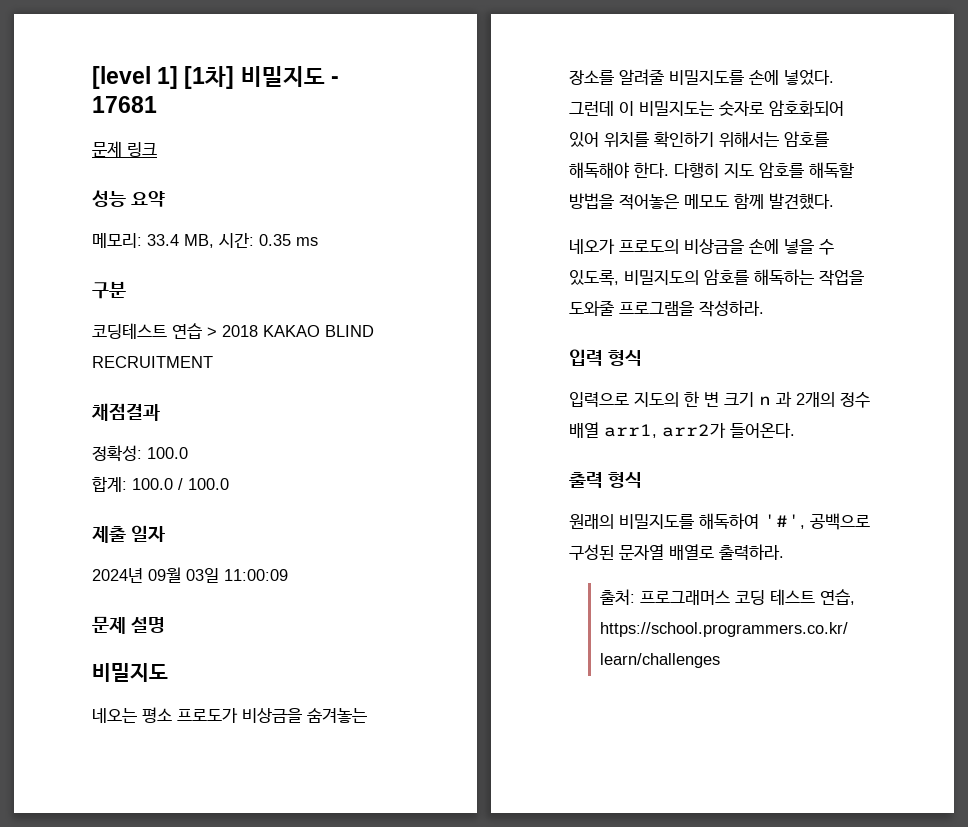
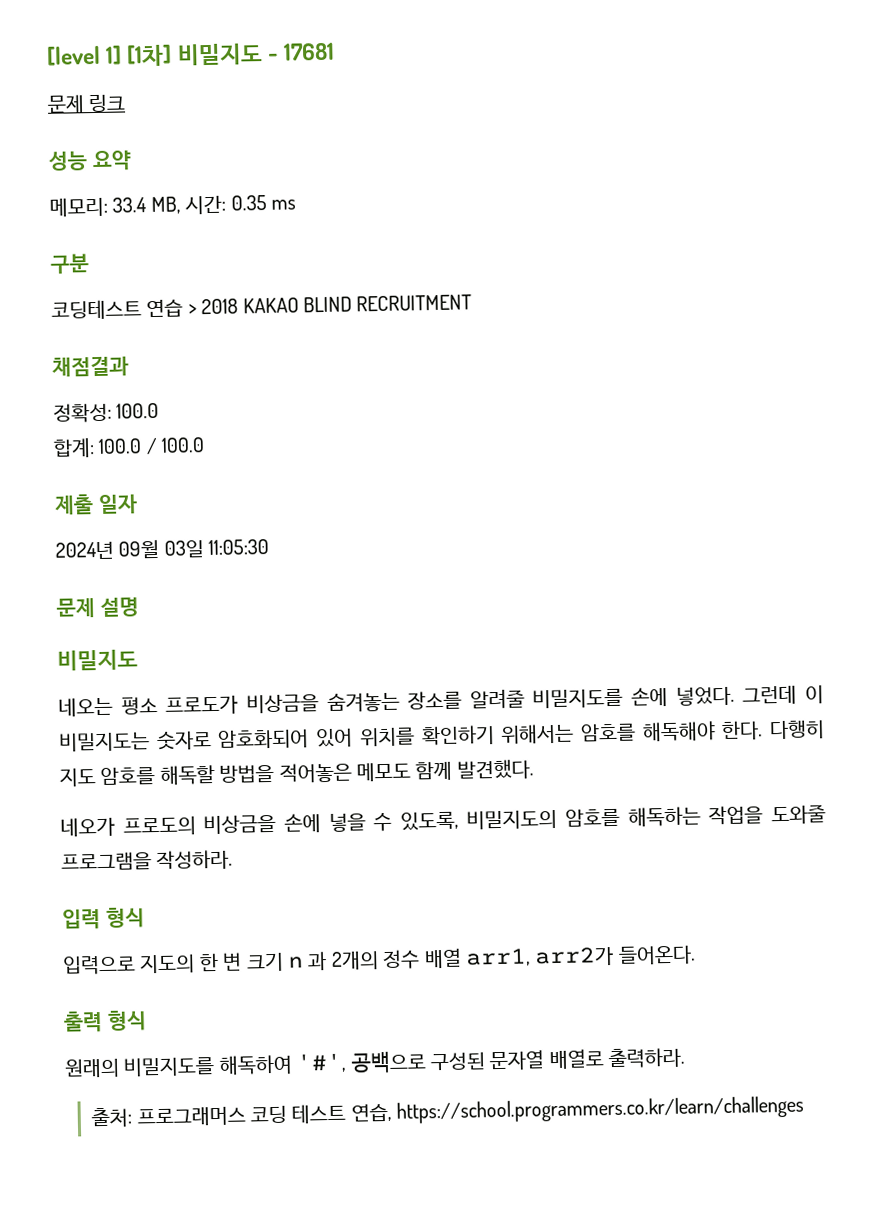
[224,569,288,581] 11:00:09 -> [208,538,270,556] 11:05:30

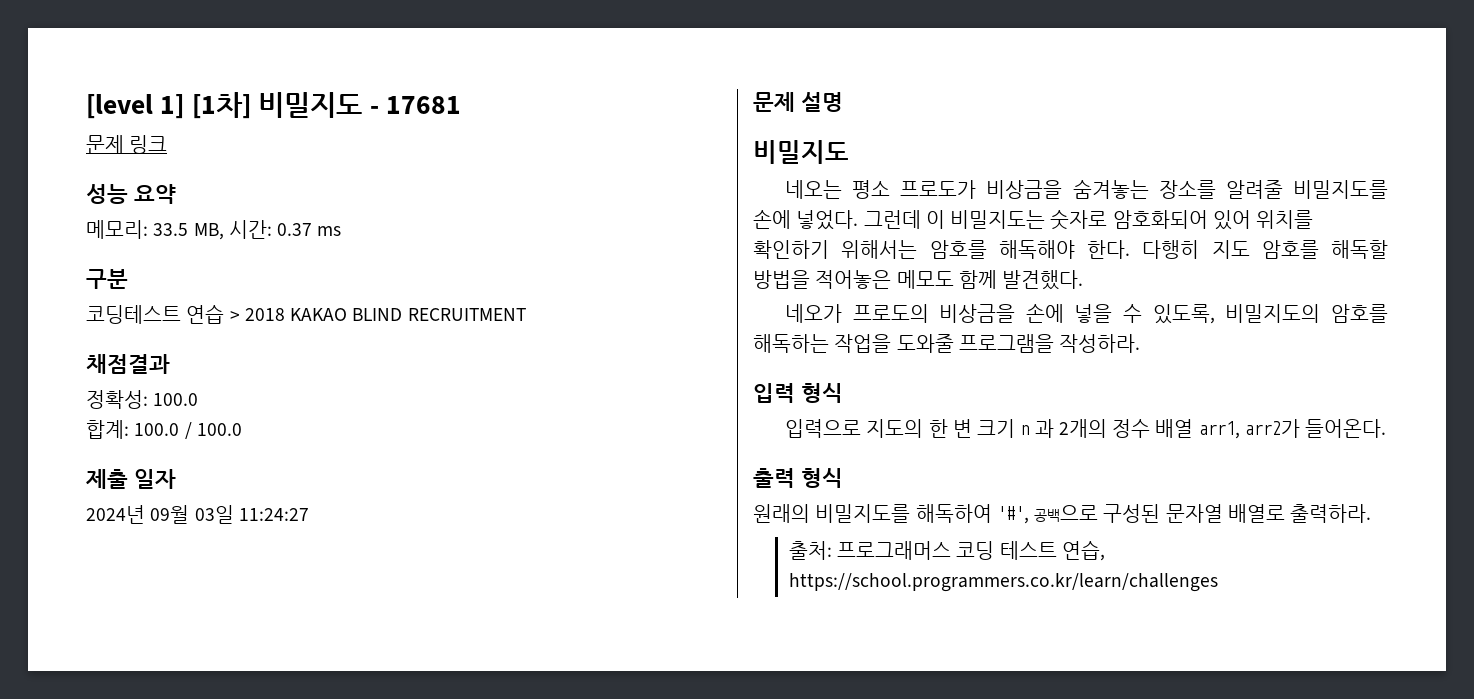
[112,197,148,213] 33.4 -> [153,223,189,236] 33.5
[230,194,267,211] 0.35 -> [277,223,313,236] 0.37
[208,538,270,556] 11:05:30 -> [238,508,309,521] 11:24:27

